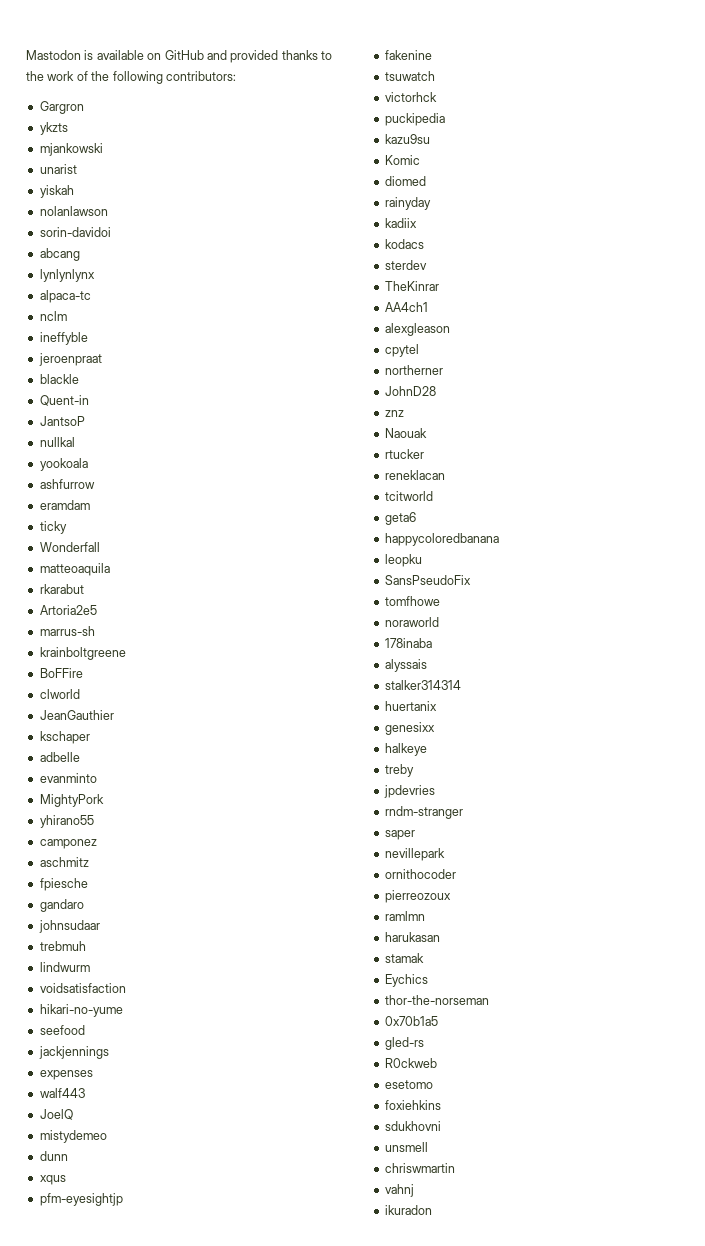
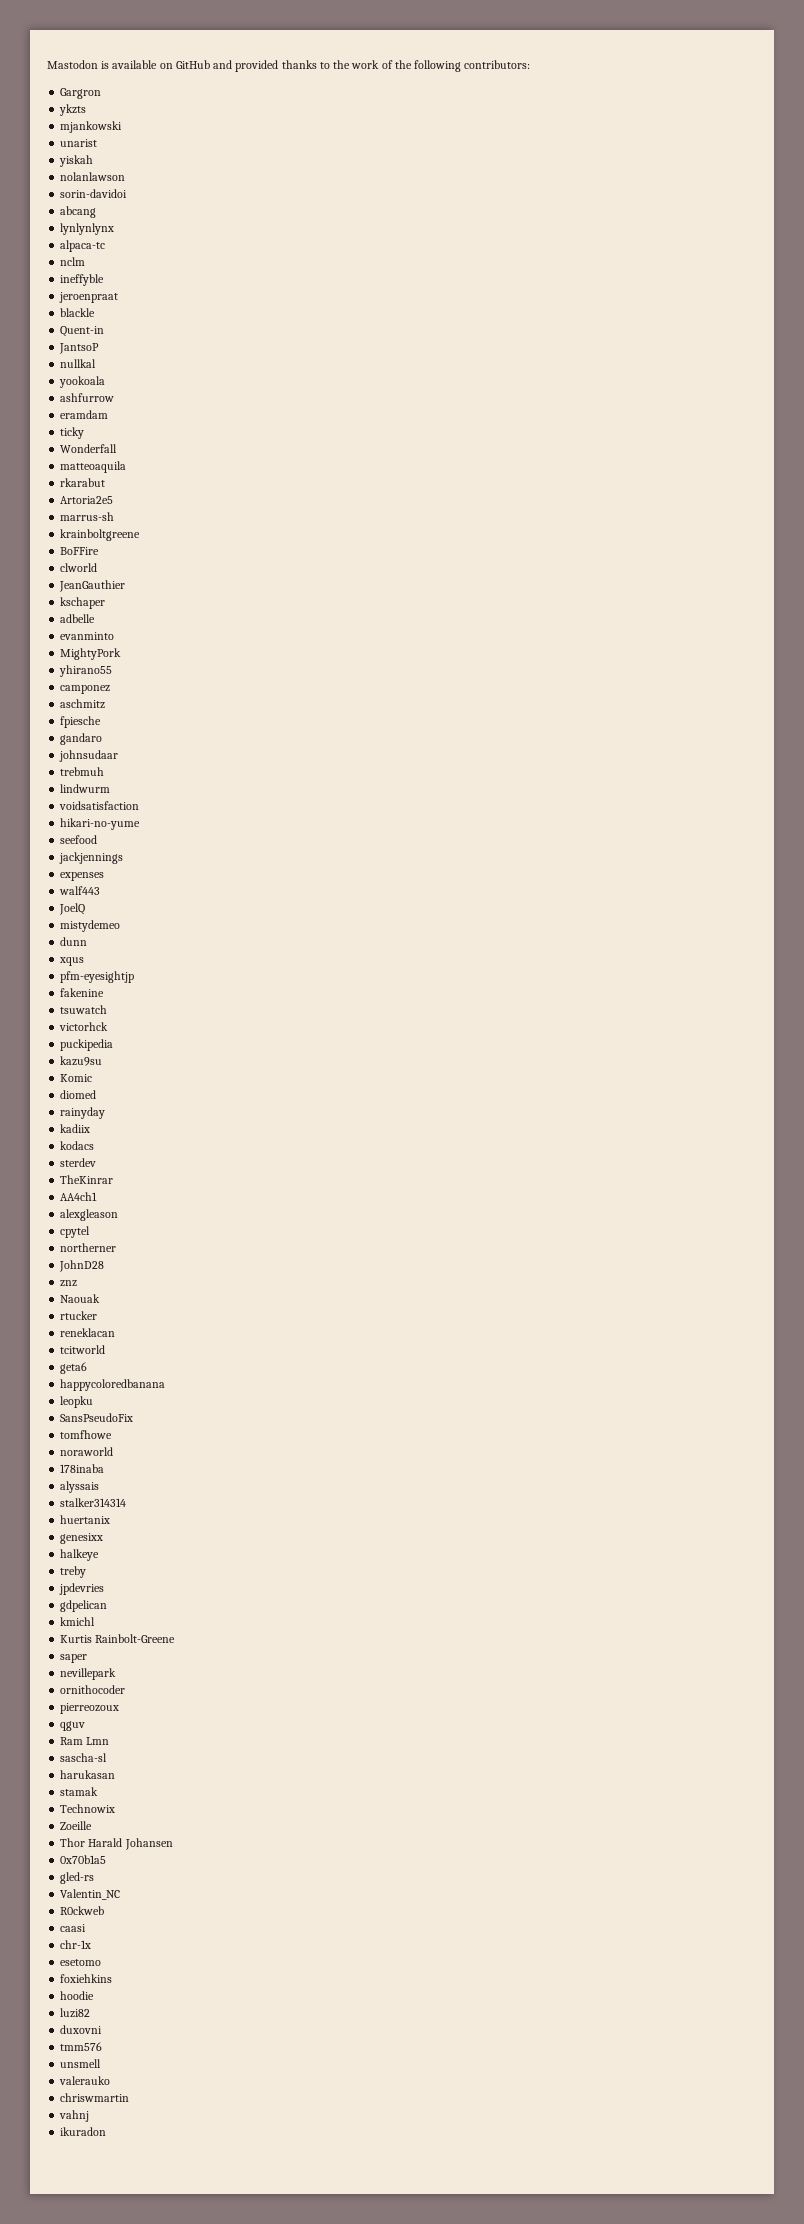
[384,806,463,819] rndm-stranger -> [60,1600,108,1612] [60,1617,96,1626] [60,1634,176,1643] gdpelican // kmichl // Kurtis Rainbolt-Greene
[384,911,425,921] [384,932,440,942] [384,953,424,963] [384,974,428,987] [384,995,489,1005] ramlmn // harukasan // stamak // Eychics // thor-the-norseman -> [60,1721,86,1731] [60,1737,110,1745] [60,1753,108,1762] [60,1770,116,1779] [60,1787,99,1796] [60,1804,116,1813] [60,1821,93,1830] [60,1838,173,1850] qguv // Ram Lmn // sascha-sl // harukasan // stamak // Technowix // Zoeille // Thor Harald Johansen
(424, 1043) none -> [60,1889,121,1900] // Valentin_NC
(437, 1063) none -> [60,1924,87,1932] [60,1940,92,1949] // caasi // chr-1x
[384,1121,441,1131] sdukhovni -> [60,1991,95,2000] [60,2008,91,2018] [60,2025,103,2034] [60,2042,103,2051] hoodie // luzi82 // duxovni // tmm576
(428, 1147) none -> [59,2076,111,2085] // valerauko

